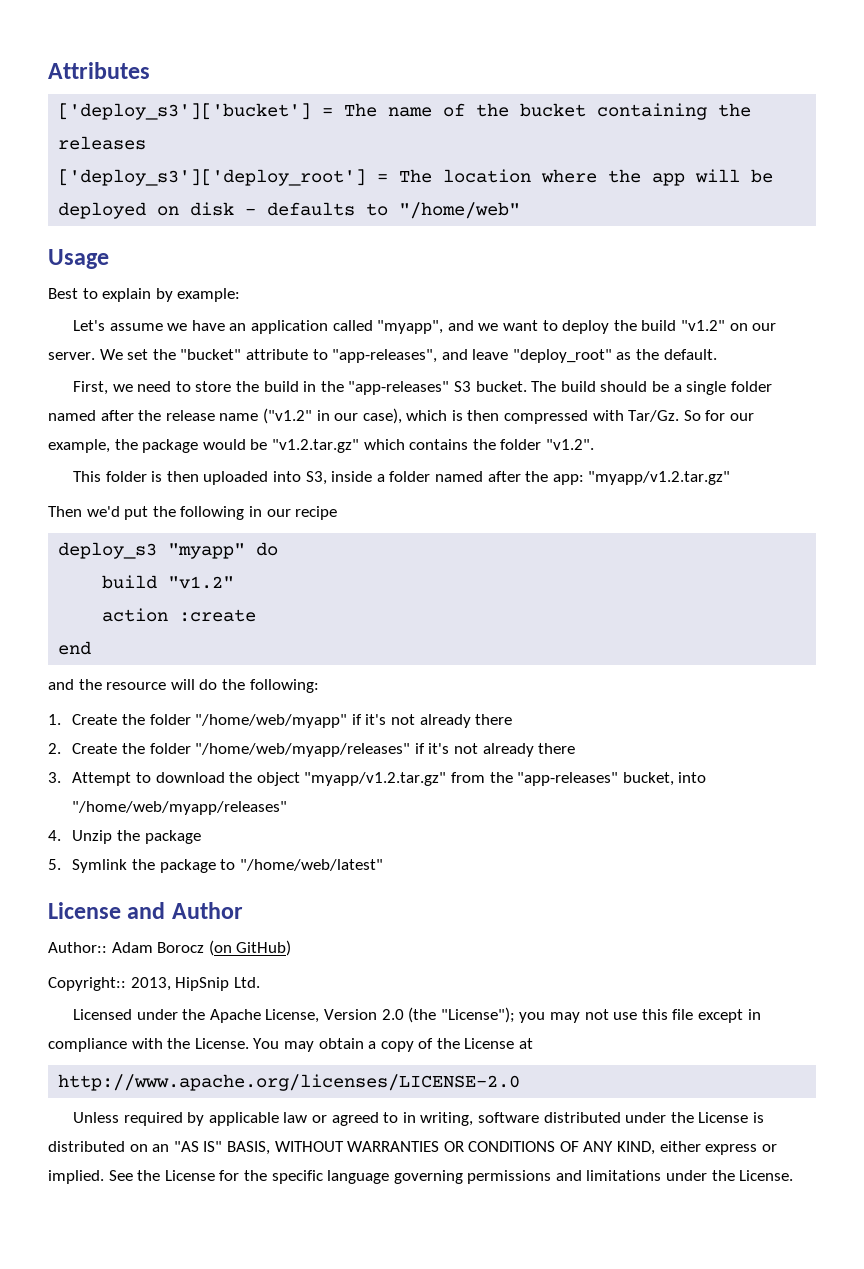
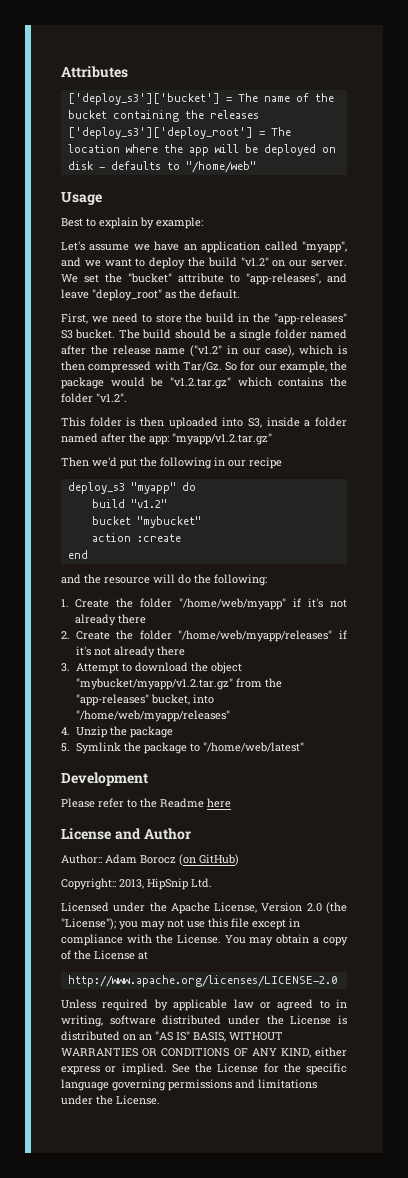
(235, 582) none -> [91,516,201,528] // bucket "mybucket"
[304,772,447,786] "myapp/v1.2.tar.gz" -> [75,678,233,690] "mybucket/myapp/v1.2.tar.gz"
(383, 865) none -> [61,772,148,786] [61,798,231,808] // Development // Please refer to the Readme here

